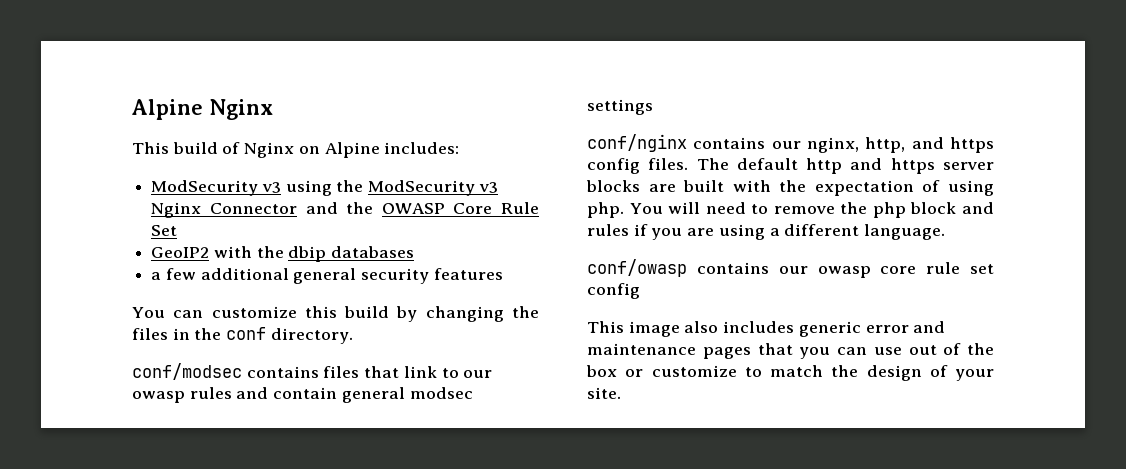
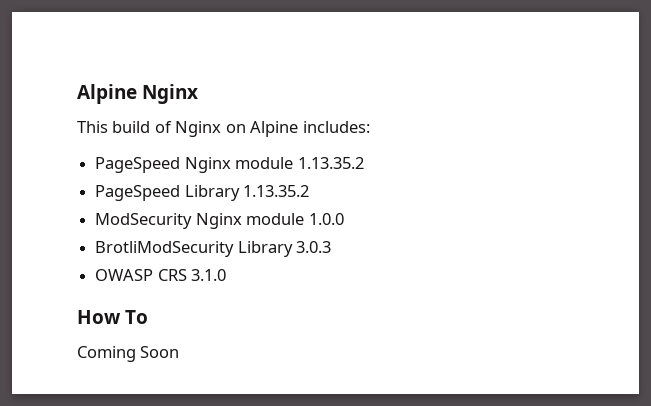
[151,180,498,196] [151,202,539,218] [151,225,178,236] [151,246,415,262] [151,268,503,284] [132,306,539,322] [132,327,353,344] [132,363,493,380] [132,387,473,403] [587,99,653,115] [587,134,994,153] [587,158,994,174] [586,180,994,196] [587,202,994,218] [587,224,946,240] [587,259,994,278] [587,283,640,299] [587,321,946,337] [587,343,994,359] [586,365,994,381] [587,387,621,399] ModSecurity v3 using the ModSecurity v3 Nginx Connector and the OWASP Core Rule Set // GeoIP2 with the dbip databases // a few additional general security features // You can customize this build by changing the files in the conf directory. // conf/modsec contains files that link to our owasp rules and contain general modsec settings // conf/nginx contains our nginx, http, and https config files. The default http and https server blocks are built with the expectation of using php. You will need to remove the php block and rules if you are using a different language. // conf/owasp contains our owasp core rule set config // This image also includes generic error and maintenance pages that you can use out of the box or customize to match the design of your site. -> [95,157,364,173] [95,185,310,201] [95,213,344,229] [95,241,332,257] [95,269,227,281] [77,310,149,324] [77,346,180,362] PageSpeed Nginx module 1.13.35.2 // PageSpeed Library 1.13.35.2 // ModSecurity Nginx module 1.0.0 // BrotliModSecurity Library 3.0.3 // OWASP CRS 3.1.0 // How To // Coming Soon

